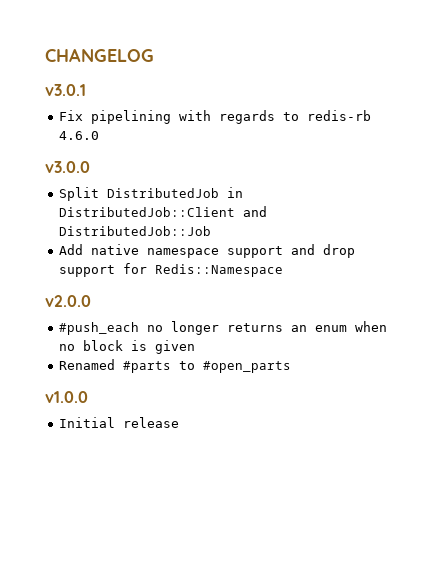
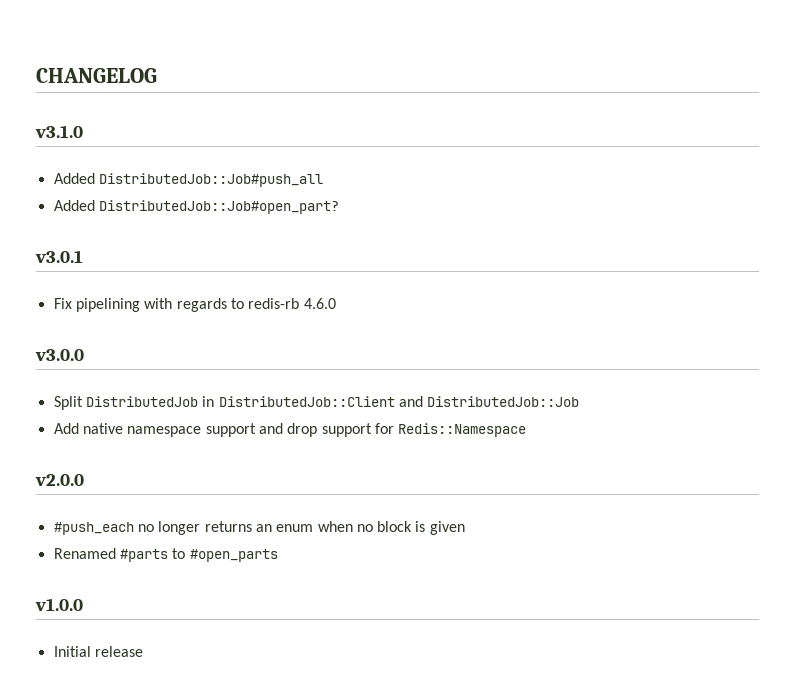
(154, 55) none -> [35,125,83,138] [53,173,323,187] [53,200,339,214] // v3.1.0 // Added DistributedJob::Job#push_all // Added DistributedJob::Job#open_part?

